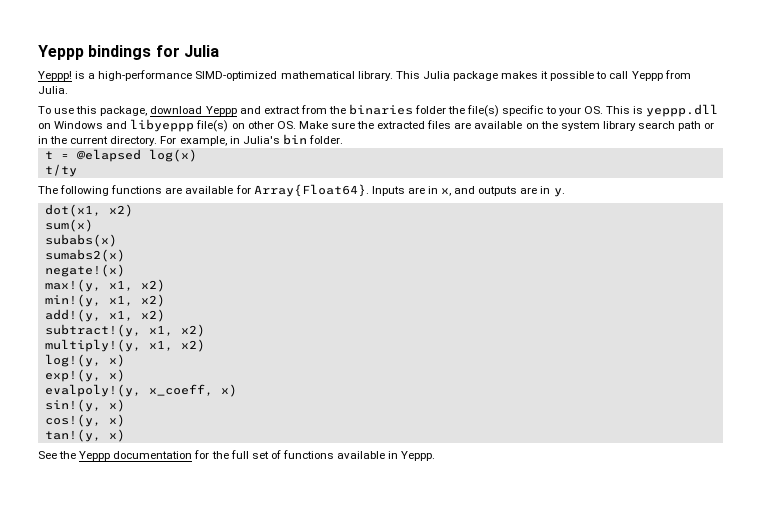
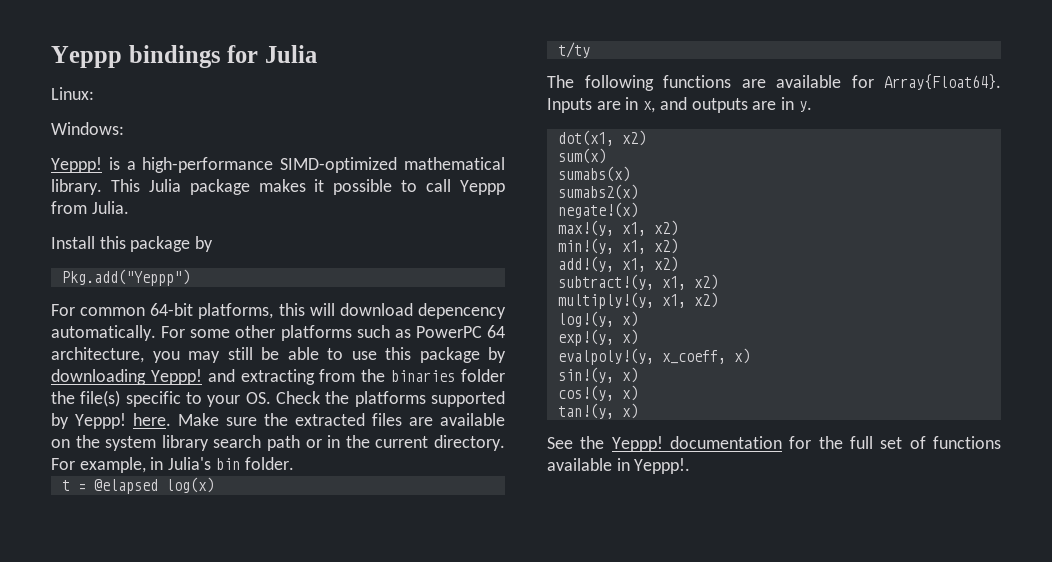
(219, 51) none -> [51,87,94,100] [51,122,124,135] // Linux: // Windows:
[38,106,300,116] To use this package, download Yeppp and extract -> [51,236,214,252] [61,269,190,286] [51,303,507,319] [51,325,505,341] [51,347,506,363] [51,369,315,385] Install this package by // Pkg.add("Yeppp") // For common 64-bit platforms, this will download depencency automatically. For some other platforms such as PowerPC 64 architecture, you may still be able to use this package by downloading Yeppp! and extracting
[605,104,719,117] [38,119,296,132] This is yeppp.dll on Windows and libyeppp file(s) on other OS. -> [276,391,505,407] [51,413,171,429] Check the platforms supported by Yeppp! here.
[44,234,117,247] subabs(x) -> [557,166,630,182] sumabs(x)
[79,451,111,461] Yeppp -> [611,436,663,452] Yeppp!
[401,451,436,461] Yeppp. -> [634,458,691,474] Yeppp!.

